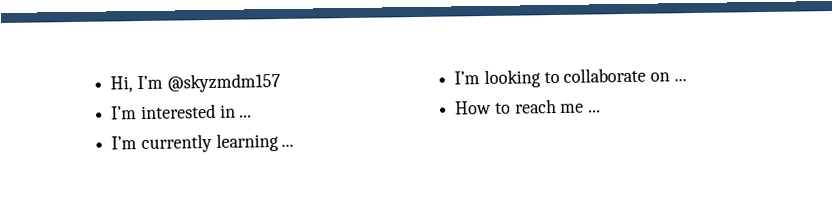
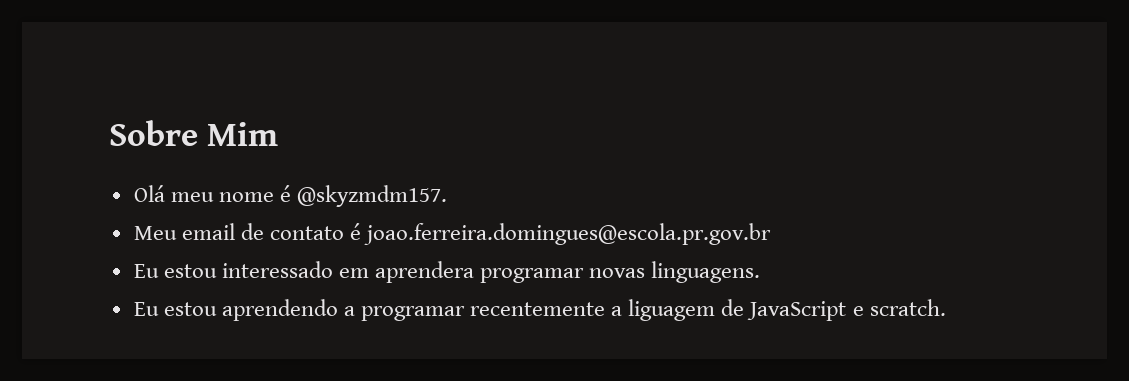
[110,72,281,93] [111,103,253,120] [111,133,295,154] [454,67,687,89] [455,98,602,115] Hi, I’m @skyzmdm157 // I’m interested in ... // I’m currently learning ... // I’m looking to collaborate on ... // How to reach me ... -> [109,120,279,146] [133,185,448,207] [133,223,772,245] [133,261,761,283] [133,299,946,321] Sobre Mim // Olá meu nome é @skyzmdm157. // Meu email de contato é joao.ferreira.domingues@escola.pr.gov.br // Eu estou interessado em aprendera programar novas linguagens. // Eu estou aprendendo a programar recentemente a liguagem de JavaScript e scratch.

